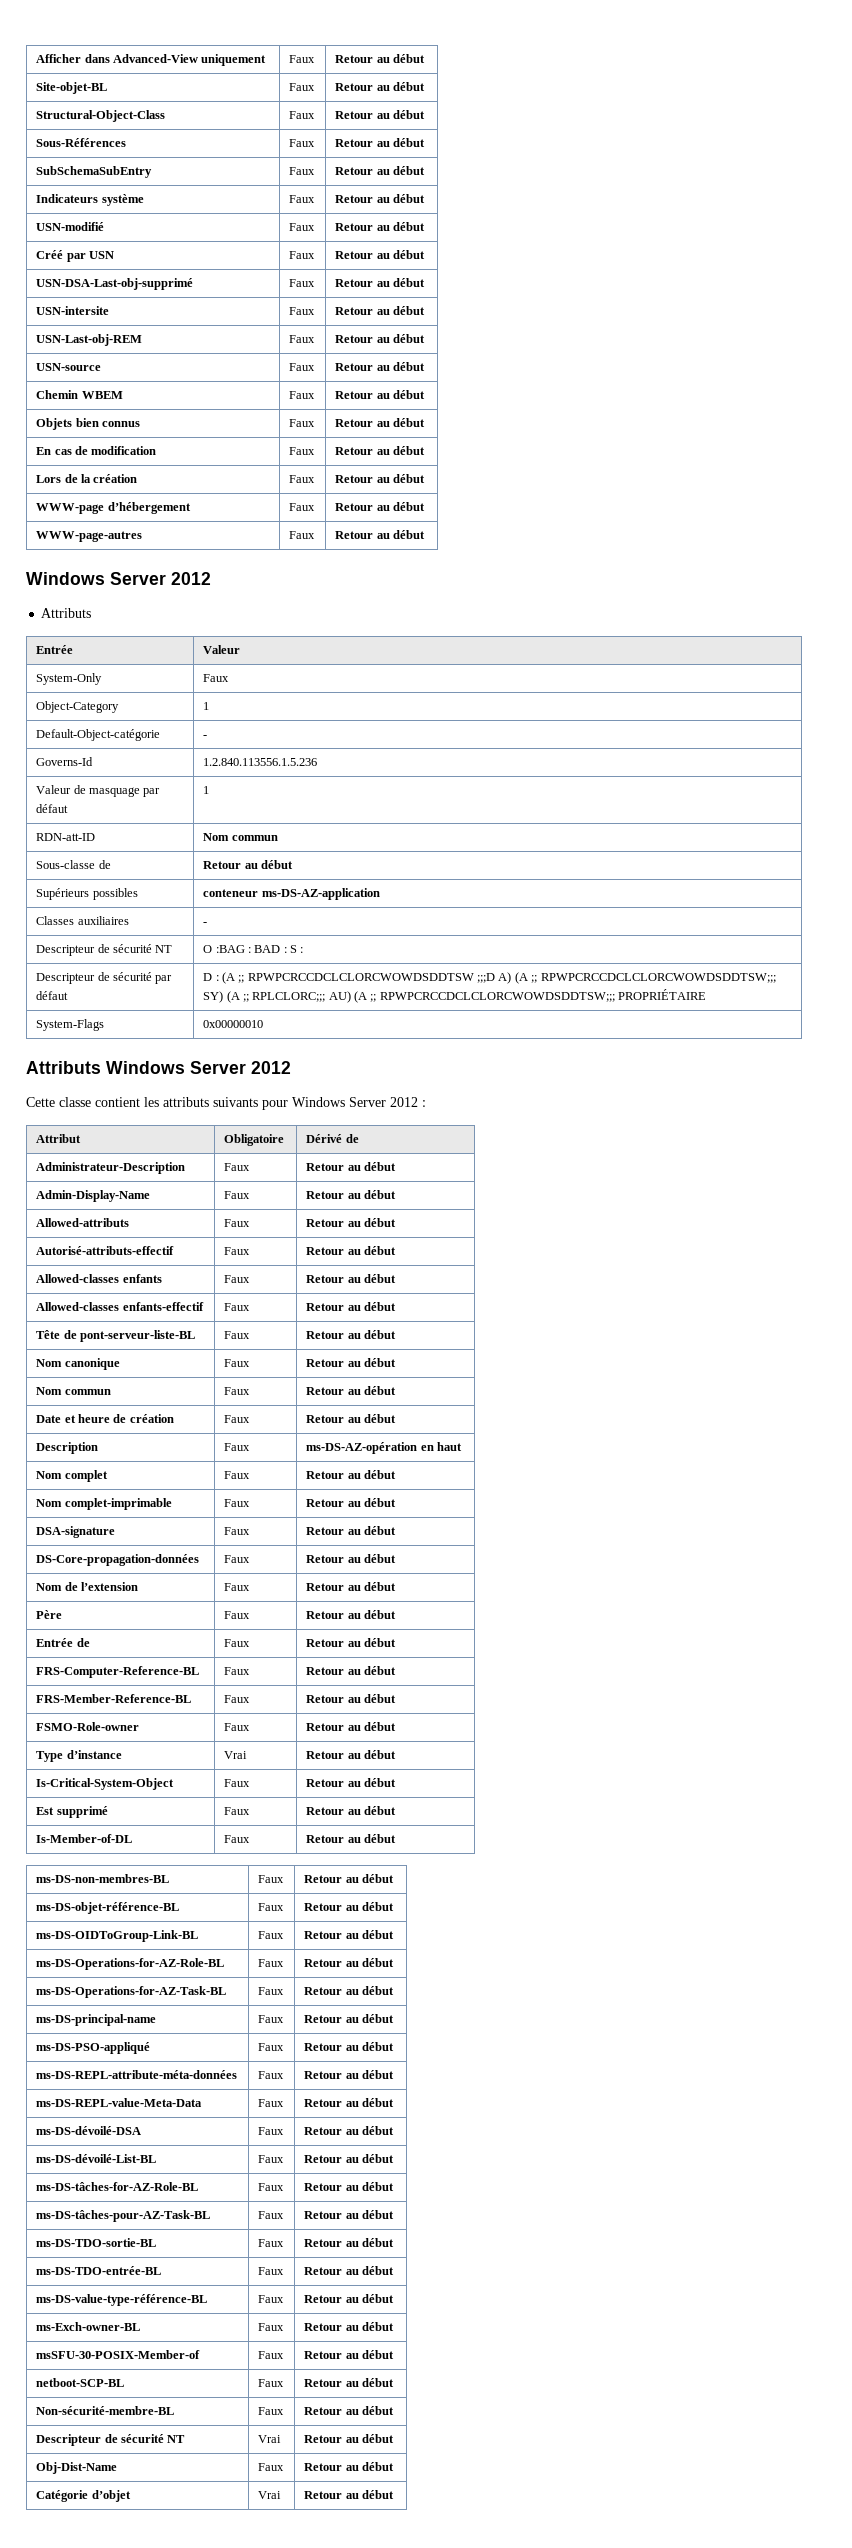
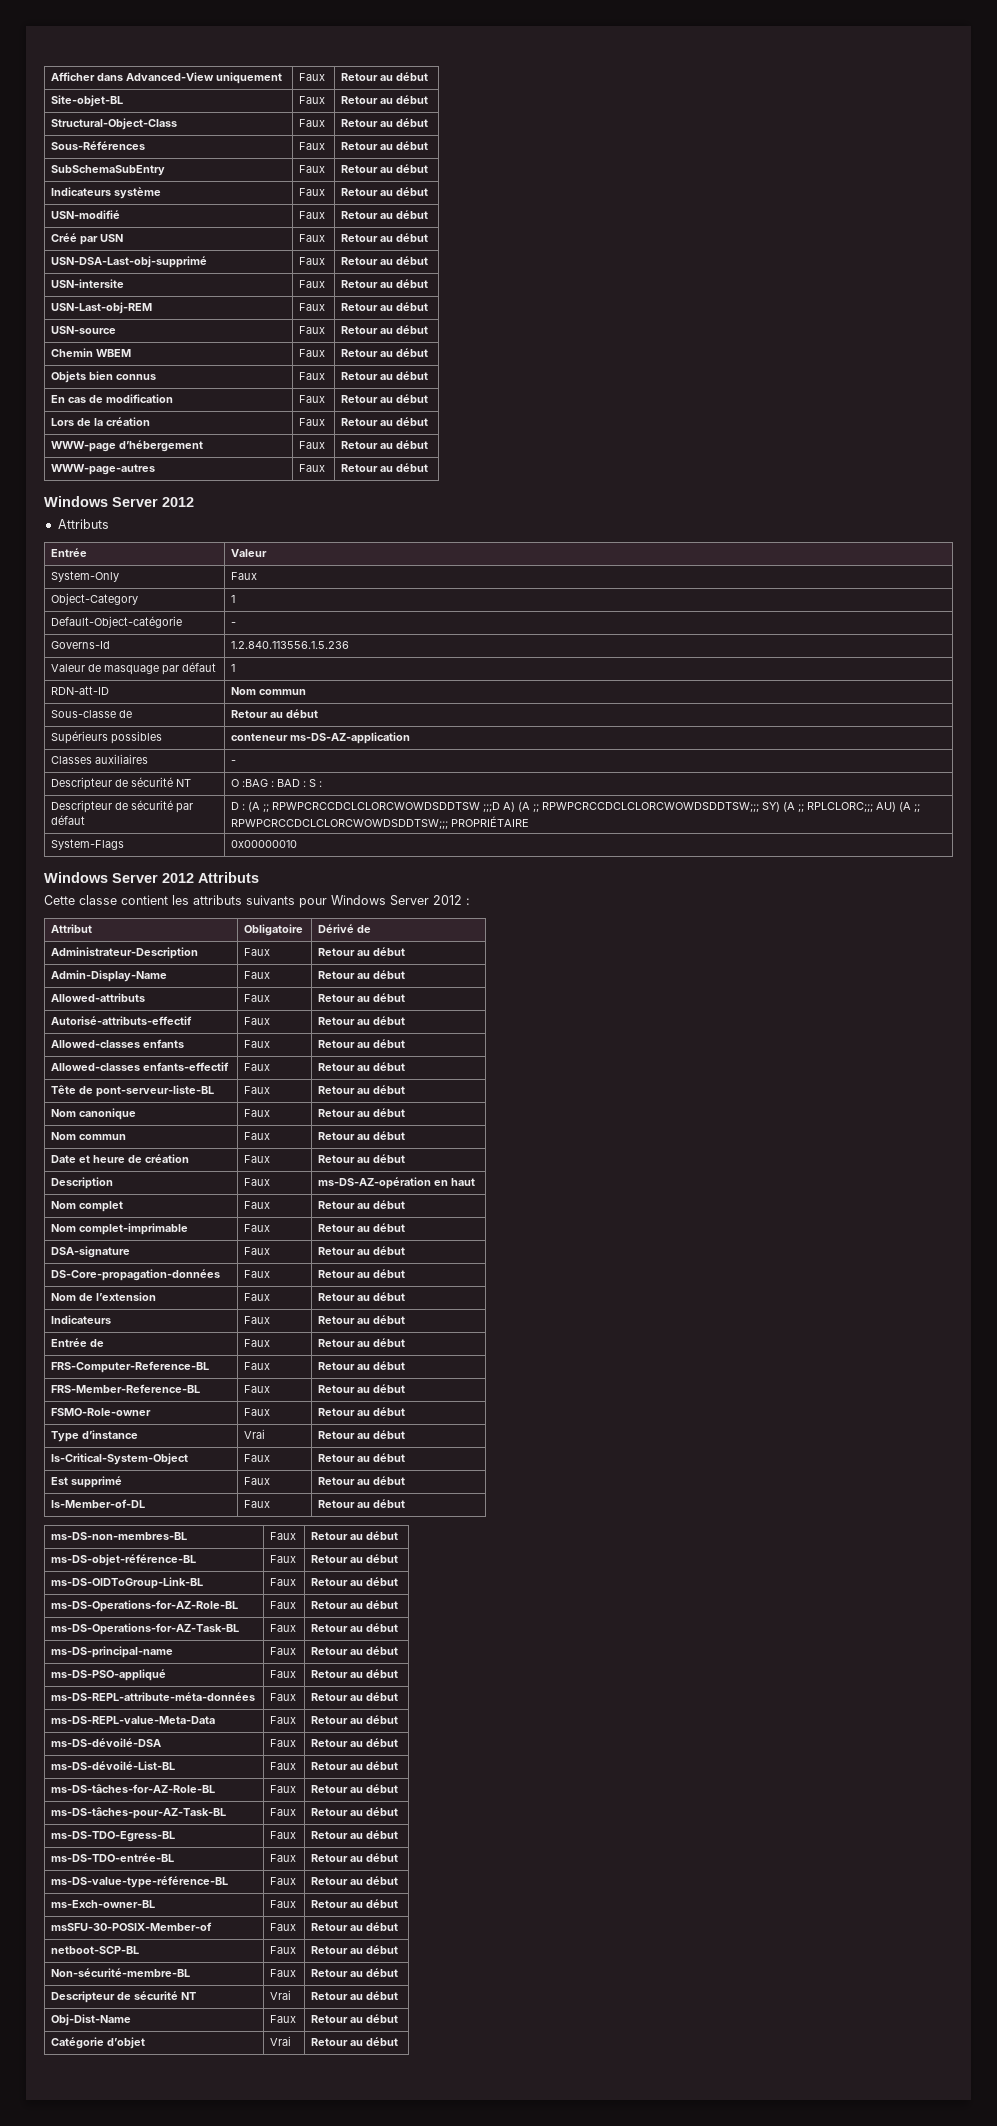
[26,1061,291,1074] Attributs Windows Server 2012 -> [44,872,259,883] Windows Server 2012 Attributs
[36,1610,63,1619] Père -> [51,1315,112,1324] Indicateurs
[36,2238,157,2247] ms-DS-TDO-sortie-BL -> [51,1831,176,1842] ms-DS-TDO-Egress-BL

